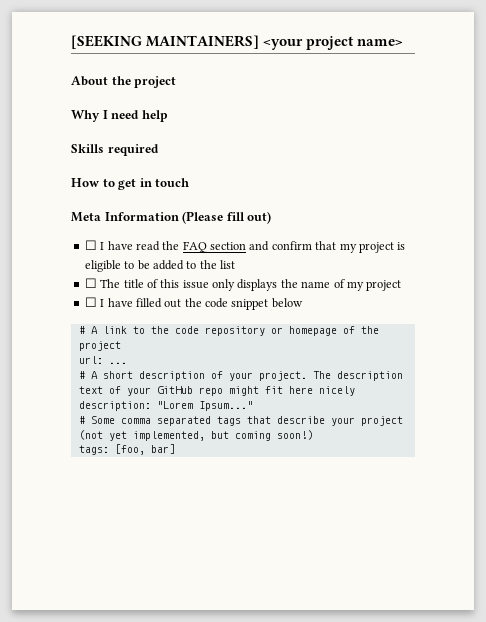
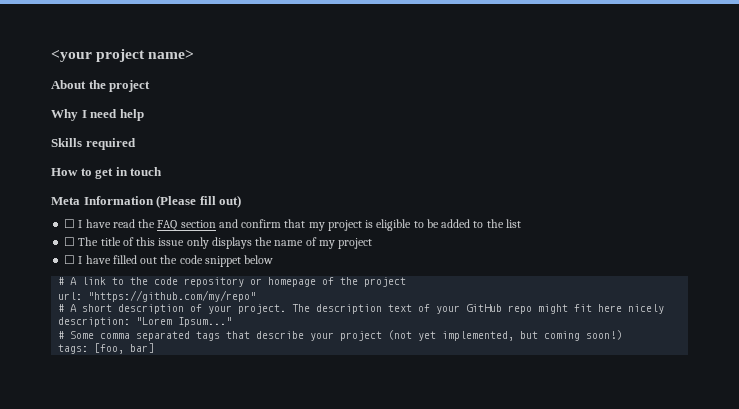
[71,35,260,49] [SEEKING MAINTAINERS] -> (51, 55) none
[108,362,127,364] ... -> [88,290,257,302] "https://github.com/my/repo"

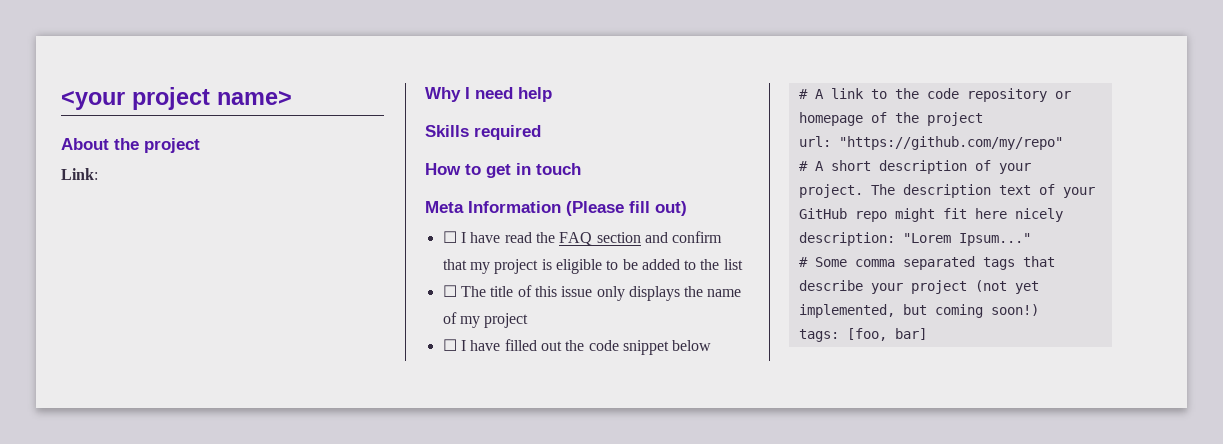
(151, 86) none -> [61,168,98,180] // Link:

